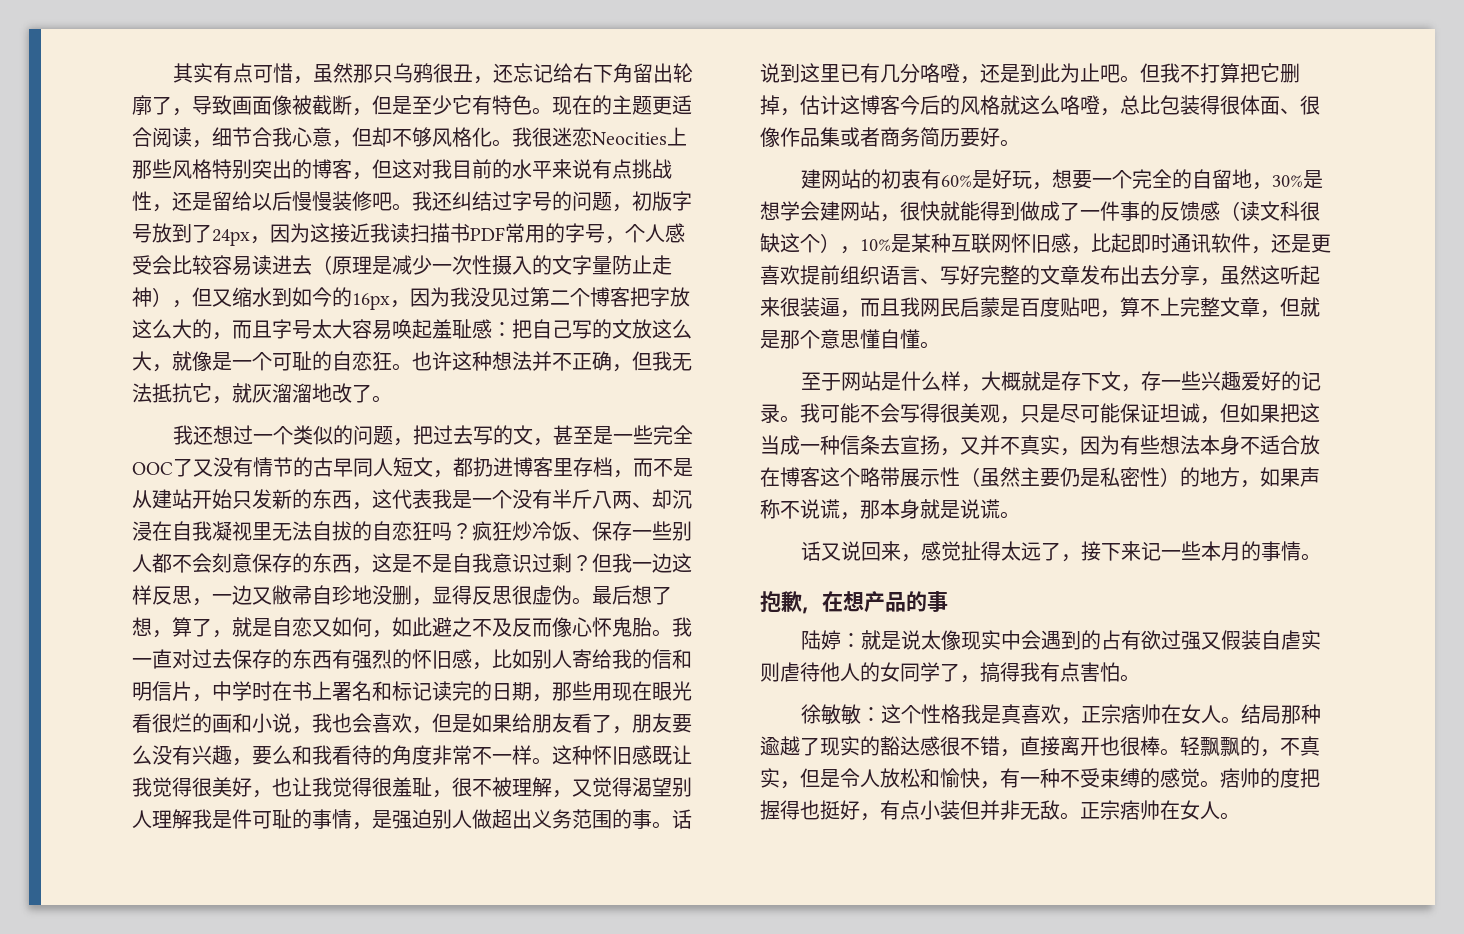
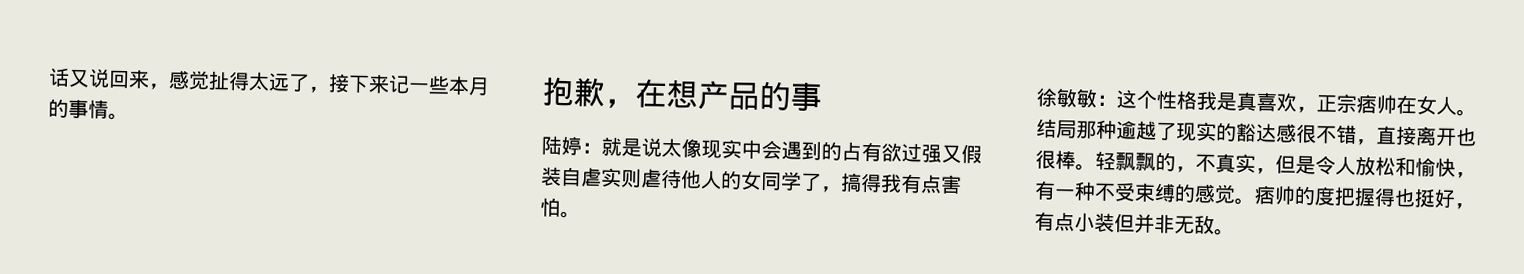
[172,63,693,84] [132,95,692,116] [132,127,687,148] [132,159,672,180] [132,191,692,212] [132,223,685,246] [132,255,672,276] [132,287,690,310] [132,319,692,340] [132,351,692,372] [132,383,392,404] [172,425,693,446] [132,457,693,478] [132,489,692,510] [132,521,692,541] [132,553,692,574] [132,585,672,606] [132,617,692,638] [132,649,692,670] [132,681,692,702] [132,713,692,734] [132,745,692,766] [132,777,692,798] [132,809,692,830] [760,63,1300,84] [760,95,1320,116] [760,127,1020,147] [800,169,1323,190] [760,201,1320,222] [760,233,1331,254] [760,265,1320,286] [760,297,1320,318] [760,329,940,349] [800,371,1321,392] [760,403,1320,424] [760,435,1320,456] [760,467,1320,488] [760,499,1020,520] 其实有点可惜，虽然那只乌鸦很丑，还忘记给右下角留出轮廓了，导致画面像被截断，但是至少它有特色。现在的主题更适合阅读，细节合我心意，但却不够风格化。我很迷恋Neocities上那些风格特别突出的博客，但这对我目前的水平来说有点挑战性，还是留给以后慢慢装修吧。我还纠结过字号的问题，初版字号放到了24px，因为这接近我读扫描书PDF常用的字号，个人感受会比较容易读进去（原理是减少一次性摄入的文字量防止走神），但又缩水到如今的16px，因为我没见过第二个博客把字放这么大的，而且字号太大容易唤起羞耻感：把自己写的文放这么大，就像是一个可耻的自恋狂。也许这种想法并不正确，但我无法抵抗它，就灰溜溜地改了。 // 我还想过一个类似的问题，把过去写的文，甚至是一些完全OOC了又没有情节的古早同人短文，都扔进博客里存档，而不是从建站开始只发新的东西，这代表我是一个没有半斤八两、却沉浸在自我凝视里无法自拔的自恋狂吗？疯狂炒冷饭、保存一些别人都不会刻意保存的东西，这是不是自我意识过剩？但我一边这样反思，一边又敝帚自珍地没删，显得反思很虚伪。最后想了想，算了，就是自恋又如何，如此避之不及反而像心怀鬼胎。我一直对过去保存的东西有强烈的怀旧感，比如别人寄给我的信和明信片，中学时在书上署名和标记读完的日期，那些用现在眼光看很烂的画和小说，我也会喜欢，但是如果给朋友看了，朋友要么没有兴趣，要么和我看待的角度非常不一样。这种怀旧感既让我觉得很美好，也让我觉得很羞耻，很不被理解，又觉得渴望别人理解我是件可耻的事情，是强迫别人做超出义务范围的事。话说到这里已有几分咯噔，还是到此为止吧。但我不打算把它删掉，估计这博客今后的风格就这么咯噔，总比包装得很体面、很像作品集或者商务简历要好。 // 建网站的初衷有60%是好玩，想要一个完全的自留地，30%是想学会建网站，很快就能得到做成了一件事的反馈感（读文科很缺这个），10%是某种互联网怀旧感，比起即时通讯软件，还是更喜欢提前组织语言、写好完整的文章发布出去分享，虽然这听起来很装逼，而且我网民启蒙是百度贴吧，算不上完整文章，但就是那个意思懂自懂。 // 至于网站是什么样，大概就是存下文，存一些兴趣爱好的记录。我可能不会写得很美观，只是尽可能保证坦诚，但如果把这当成一种信条去宣扬，又并不真实，因为有些想法本身不适合放在博客这个略带展示性（虽然主要仍是私密性）的地方，如果声称不说谎，那本身就是说谎。 // -> (48, 77) none
[1080,800,1240,820] 正宗痞帅在女人。 -> (1235, 232) none

